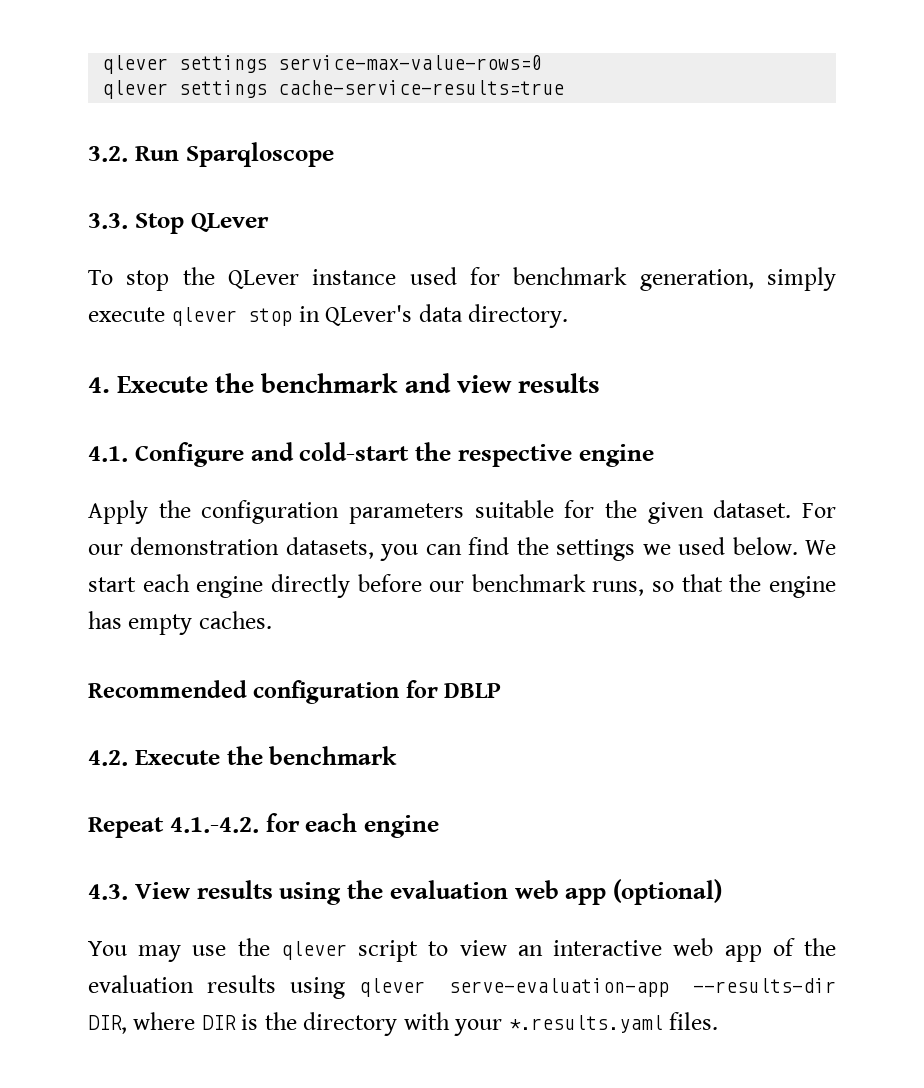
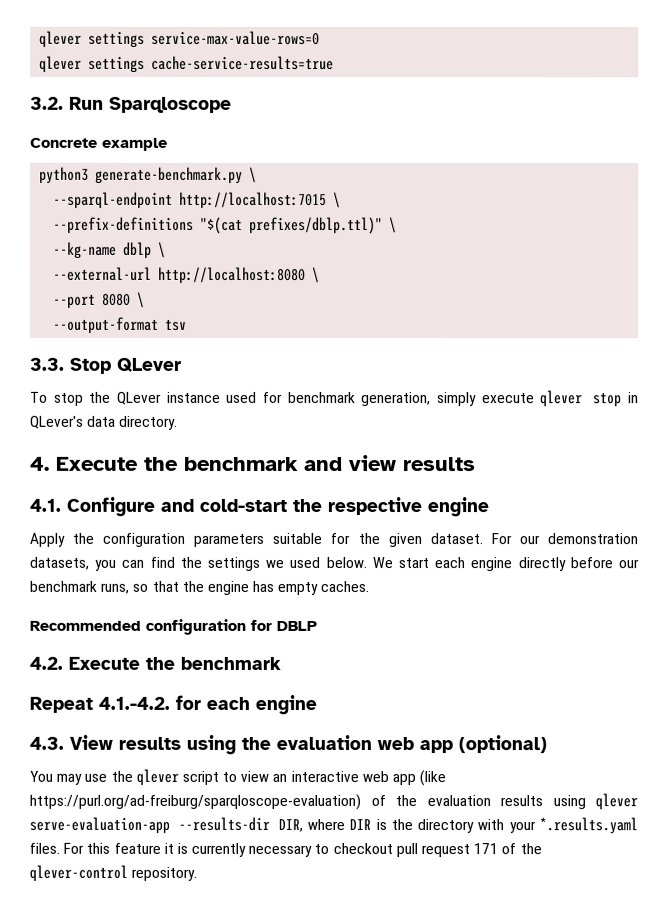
(334, 154) none -> [30,137,168,151] [39,166,258,184] [53,191,342,209] [53,216,398,235] [53,241,167,259] [53,266,321,284] [53,291,146,309] [53,316,188,334] // Concrete example // python3 generate-benchmark.py \ // --sparql-endpoint http://localhost:7015 \ // --prefix-definitions "$(cat prefixes/dblp.ttl)" \ // --kg-name dblp \ // --external-url http://localhost:8080 \ // --port 8080 \ // --output-format tsv
(762, 953) none -> [419,770,447,787] [29,793,361,811] (like https://purl.org/ad-freiburg/sparqloscope-evaluation)
(719, 1021) none -> [63,842,542,858] [29,864,198,882] For this feature it is currently necessary to checkout pull request 171 of the qlever-control repository.

